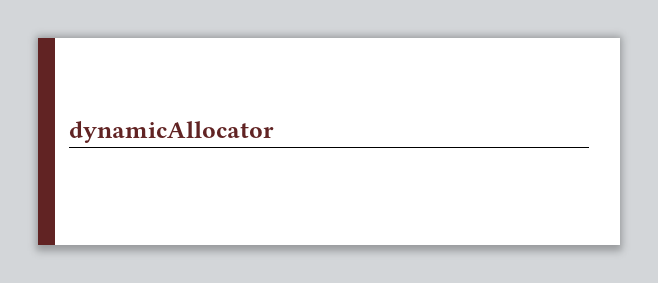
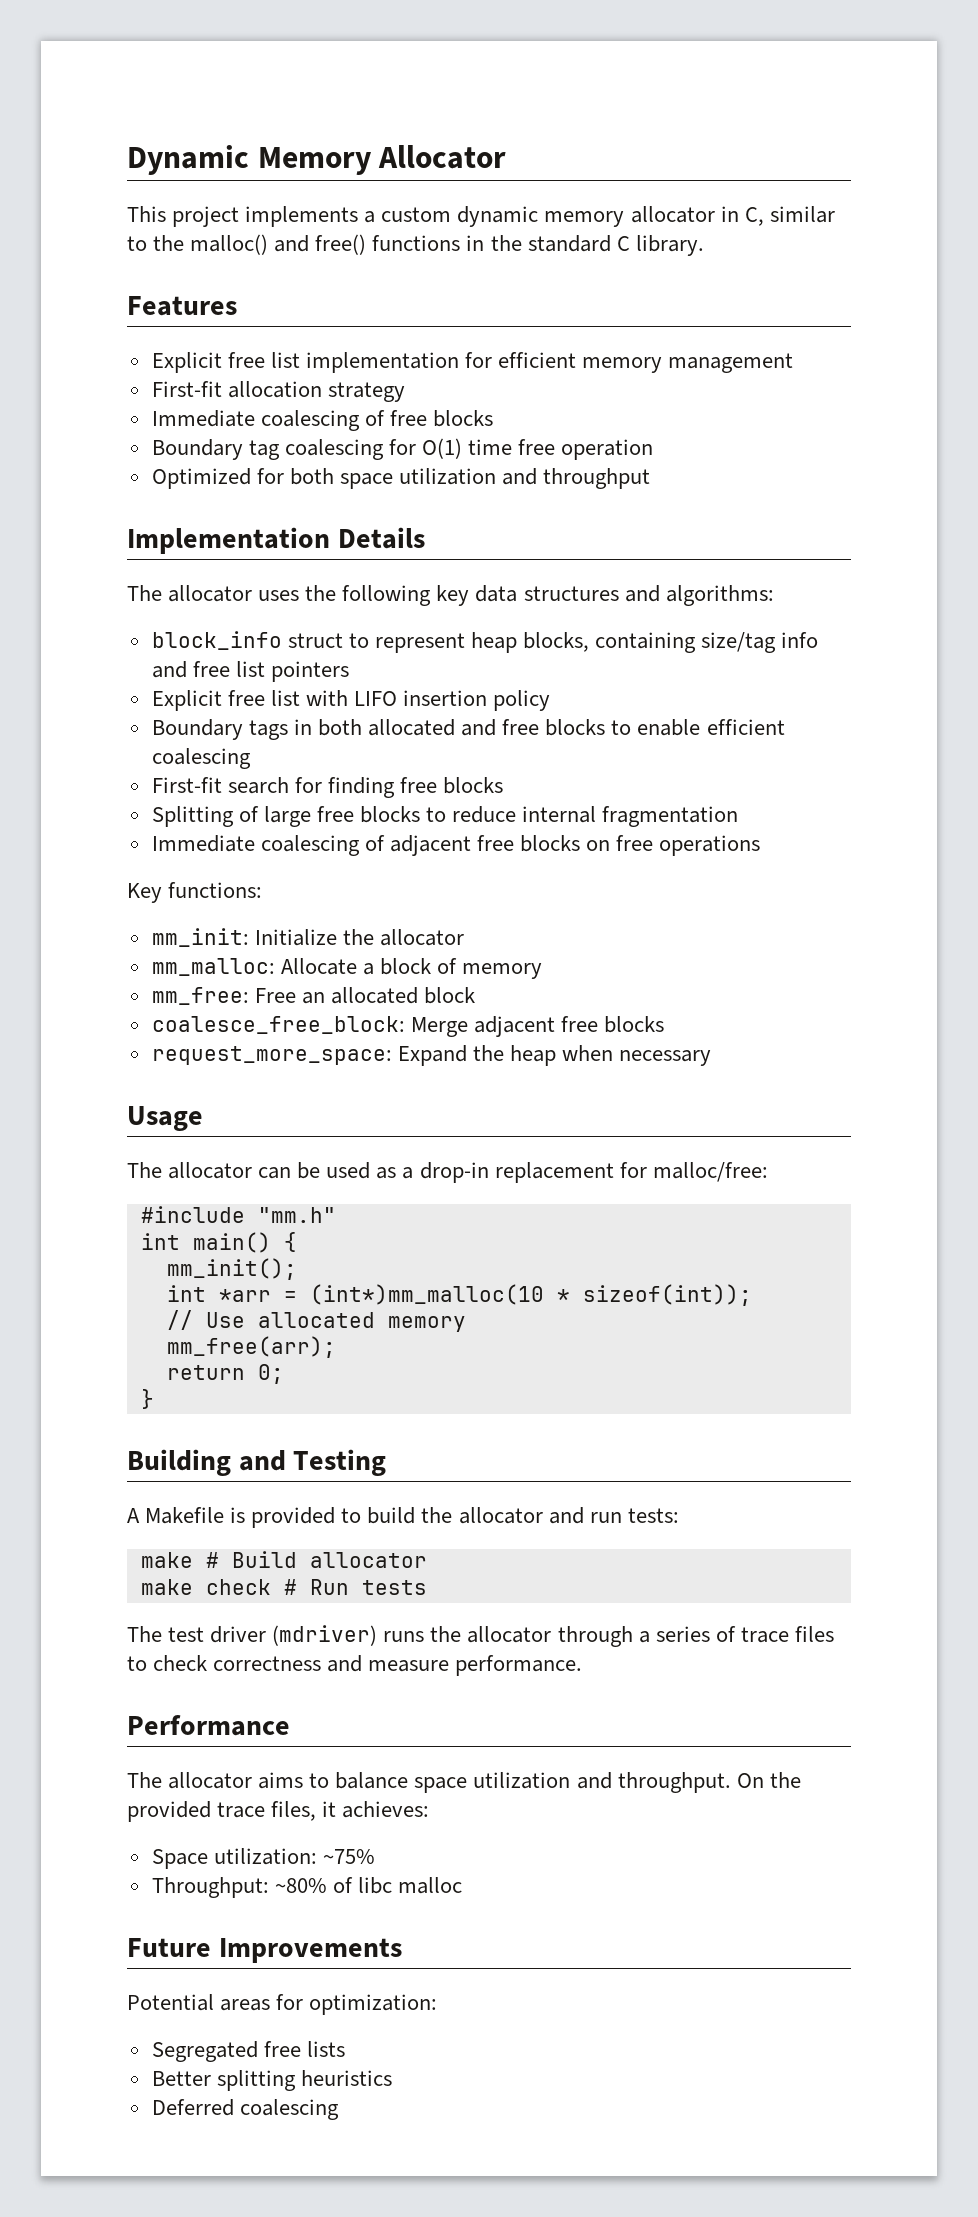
[69,121,274,143] dynamicAllocator -> [127,145,507,175] [127,206,835,227] [127,234,704,256] [127,296,237,316] [151,352,794,373] [151,381,405,402] [151,410,494,431] [151,438,654,460] [151,468,651,489] [127,527,425,554] [127,585,774,606] [151,631,819,653] [151,661,349,682] [151,690,551,711] [151,719,785,740] [151,748,251,769] [151,777,504,798] [151,806,739,827] [151,835,761,856] [127,882,263,903] [151,928,464,947] [151,958,543,979] [151,987,476,1005] [151,1016,665,1037] [151,1045,712,1066] [127,1106,203,1131] [127,1162,768,1183] [140,1206,336,1223] [140,1232,297,1253] [166,1258,297,1280] [166,1284,752,1306] [166,1310,466,1332] [166,1336,336,1358] [166,1364,284,1384] [140,1389,154,1409] [127,1449,387,1476] [127,1507,679,1528] [140,1551,427,1568] [140,1579,427,1595] [127,1625,834,1647] [127,1655,583,1676] [127,1715,290,1736] [127,1772,801,1793] [127,1801,430,1822] [151,1848,375,1869] [151,1877,463,1898] [127,1938,402,1963] [127,1994,438,2015] [151,2041,345,2062] [151,2070,392,2091] [151,2099,339,2120] Dynamic Memory Allocator // This project implements a custom dynamic memory allocator in C, similar to the malloc() and free() functions in the standard C library. // Features // Explicit free list implementation for efficient memory management // First-fit allocation strategy // Immediate coalescing of free blocks // Boundary tag coalescing for O(1) time free operation // Optimized for both space utilization and throughput // Implementation Details // The allocator uses the following key data structures and algorithms: // block_info struct to represent heap blocks, containing size/tag info and free list pointers // Explicit free list with LIFO insertion policy // Boundary tags in both allocated and free blocks to enable efficient coalescing // First-fit search for finding free blocks // Splitting of large free blocks to reduce internal fragmentation // Immediate coalescing of adjacent free blocks on free operations // Key functions: // mm_init: Initialize the allocator // mm_malloc: Allocate a block of memory // mm_free: Free an allocated block // coalesce_free_block: Merge adjacent free blocks // request_more_space: Expand the heap when necessary // Usage // The allocator can be used as a drop-in replacement for malloc/free: // #include "mm.h" // int main() { // mm_init(); // int *arr = (int*)mm_malloc(10 * sizeof(int)); // // Use allocated memory // mm_free(arr); // return 0; // } // Building and Testing // A Makefile is provided to build the allocator and run tests: // make # Build allocator // make check # Run tests // The test driver (mdriver) runs the allocator through a series of trace files to check correctness and measure performance. // Performance // The allocator aims to balance space utilization and throughput. On the provided trace files, it achieves: // Space utilization: ~75% // Throughput: ~80% of libc malloc // Future Improvements // Potential areas for optimization: // Segregated free lists // Better splitting heuristics // Deferred coalescing

